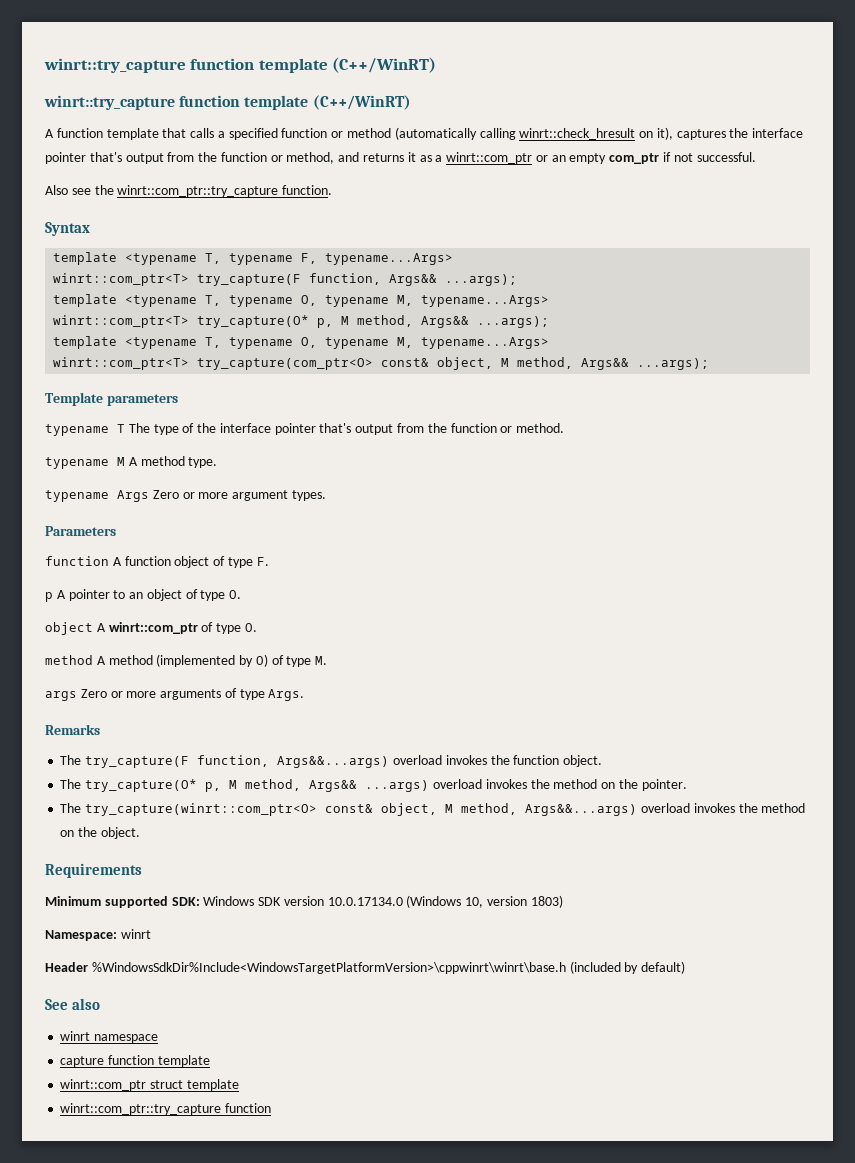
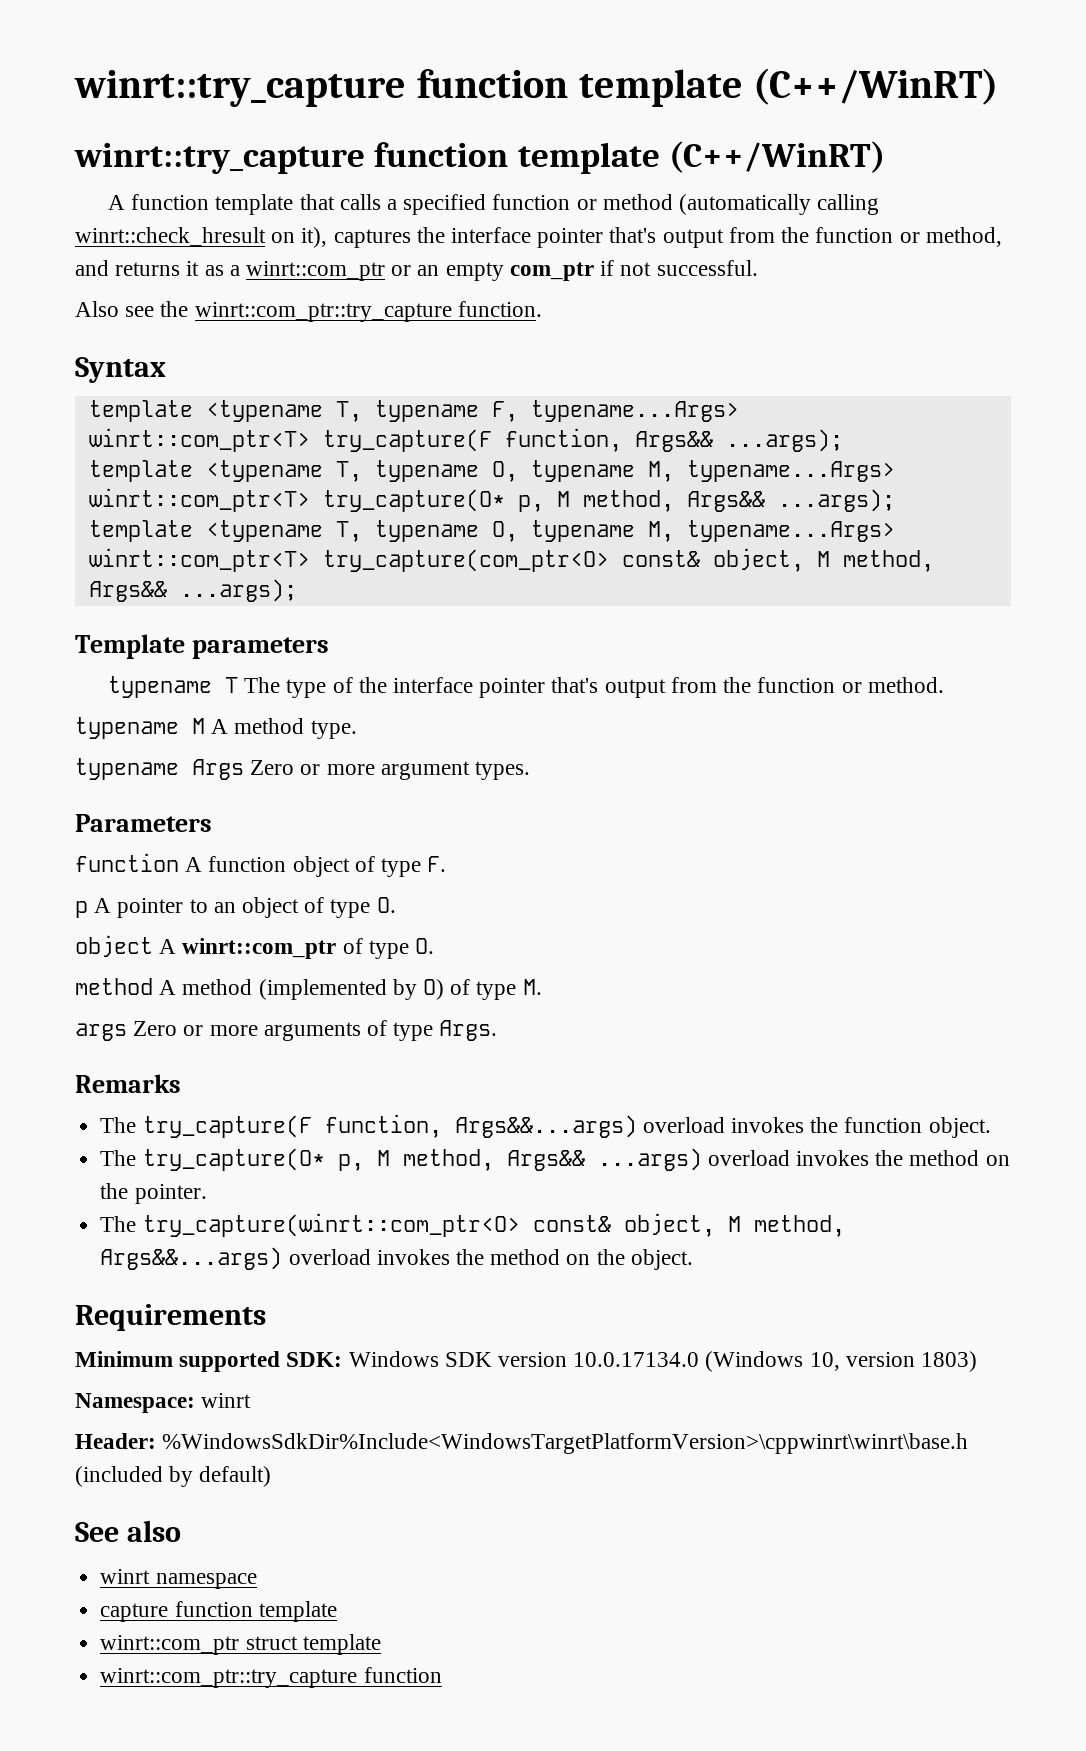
[45,962,88,972] Header -> [75,1433,156,1449] Header:

